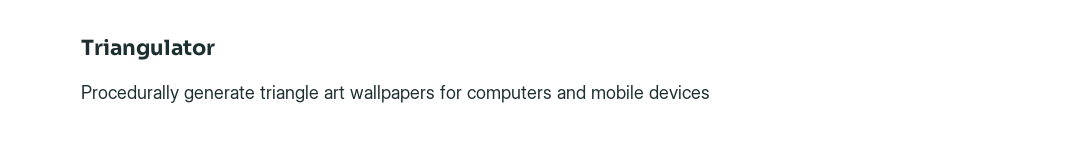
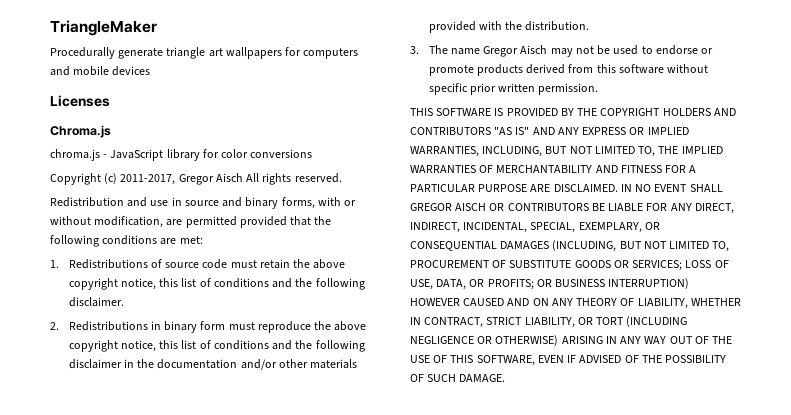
[81,38,215,60] Triangulator -> [50,20,157,36] TriangleMaker
(710, 92) none -> [50,95,110,107] [50,125,111,138] [50,149,313,161] [50,173,342,185] [50,197,357,209] [50,216,332,228] [50,235,203,247] [50,259,346,269] [68,278,365,290] [68,297,124,307] [50,321,367,333] [68,340,365,352] [68,359,358,370] [428,21,590,33] [410,45,713,57] [428,64,709,76] [428,83,599,95] [410,108,736,116] [410,126,689,135] [410,146,723,157] [410,165,697,173] [410,184,723,192] [410,203,734,214] [410,222,660,233] [410,240,730,252] [410,260,729,271] [410,278,690,290] [410,298,741,309] [410,316,688,328] [410,335,733,346] [410,355,727,366] [410,374,506,382] // Licenses // Chroma.js // chroma.js - JavaScript library for color conversions // Copyright (c) 2011-2017, Gregor Aisch All rights reserved. // Redistribution and use in source and binary forms, with or without modification, are permitted provided that the following conditions are met: // 1. Redistributions of source code must retain the above copyright notice, this list of conditions and the following disclaimer. // 2. Redistributions in binary form must reproduce the above copyright notice, this list of conditions and the following disclaimer in the documentation and/or other materials provided with the distribution. // 3. The name Gregor Aisch may not be used to endorse or promote products derived from this software without specific prior written permission. // THIS SOFTWARE IS PROVIDED BY THE COPYRIGHT HOLDERS AND CONTRIBUTORS "AS IS" AND ANY EXPRESS OR IMPLIED WARRANTIES, INCLUDING, BUT NOT LIMITED TO, THE IMPLIED WARRANTIES OF MERCHANTABILITY AND FITNESS FOR A PARTICULAR PURPOSE ARE DISCLAIMED. IN NO EVENT SHALL GREGOR AISCH OR CONTRIBUTORS BE LIABLE FOR ANY DIRECT, INDIRECT, INCIDENTAL, SPECIAL, EXEMPLARY, OR CONSEQUENTIAL DAMAGES (INCLUDING, BUT NOT LIMITED TO, PROCUREMENT OF SUBSTITUTE GOODS OR SERVICES; LOSS OF USE, DATA, OR PROFITS; OR BUSINESS INTERRUPTION) HOWEVER CAUSED AND ON ANY THEORY OF LIABILITY, WHETHER IN CONTRACT, STRICT LIABILITY, OR TORT (INCLUDING NEGLIGENCE OR OTHERWISE) ARISING IN ANY WAY OUT OF THE USE OF THIS SOFTWARE, EVEN IF ADVISED OF THE POSSIBILITY OF SUCH DAMAGE.

